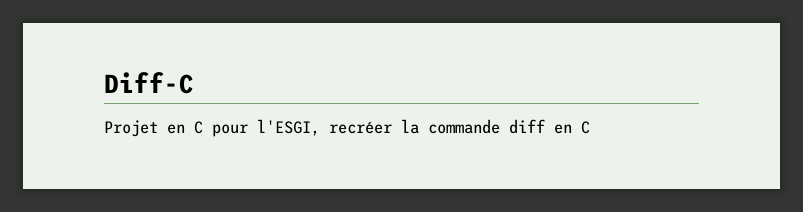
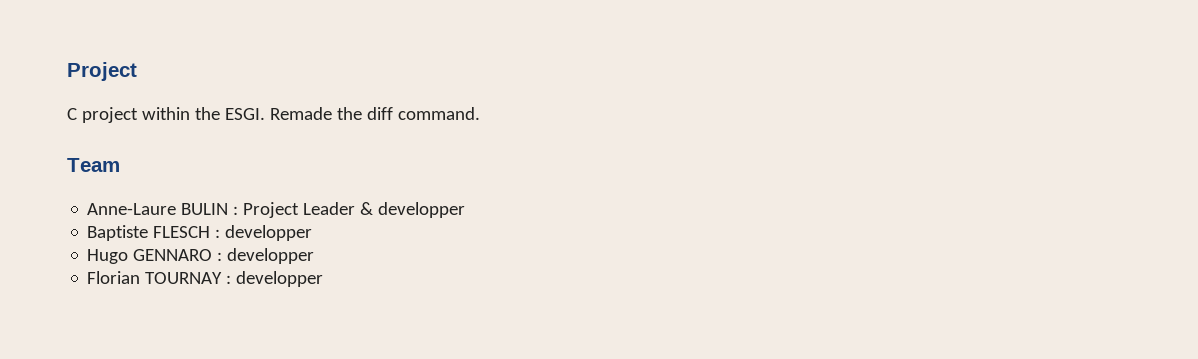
[104,72,194,94] [104,119,590,137] Diff-C // Projet en C pour l'ESGI, recréer la commande diff en C -> [67,62,137,81] [67,107,480,123] [67,158,120,172] [87,202,466,218] [87,225,313,241] [87,248,315,264] [87,271,324,287] Project // C project within the ESGI. Remade the diff command. // Team // Anne-Laure BULIN : Project Leader & developper // Baptiste FLESCH : developper // Hugo GENNARO : developper // Florian TOURNAY : developper

